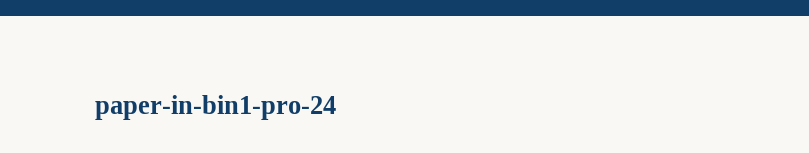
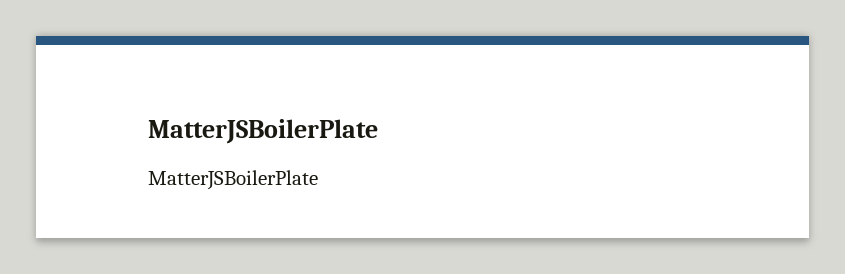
[95,95,336,120] paper-in-bin1-pro-24 -> [148,119,378,144] [148,170,318,190] MatterJSBoilerPlate // MatterJSBoilerPlate

